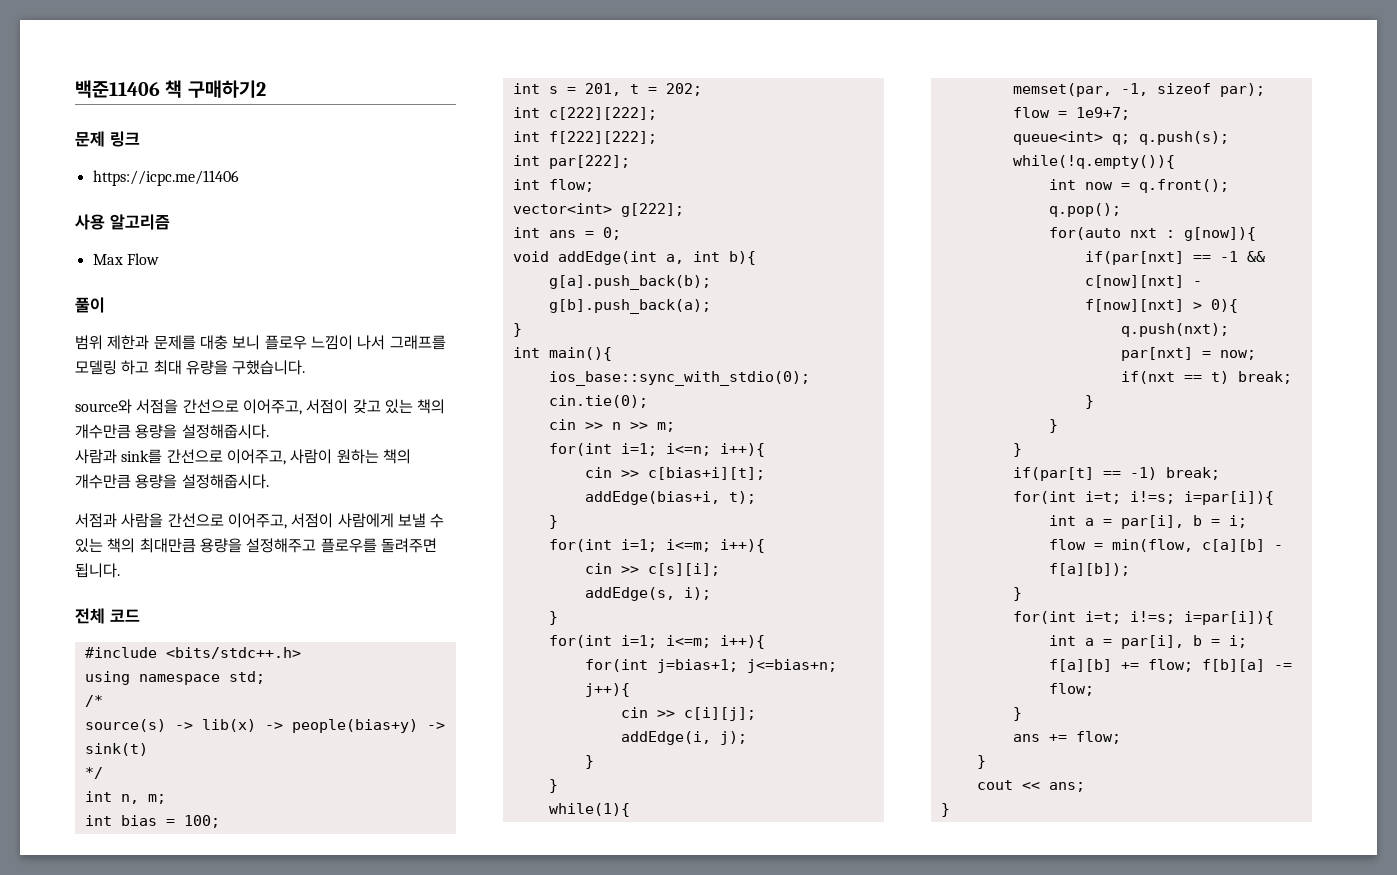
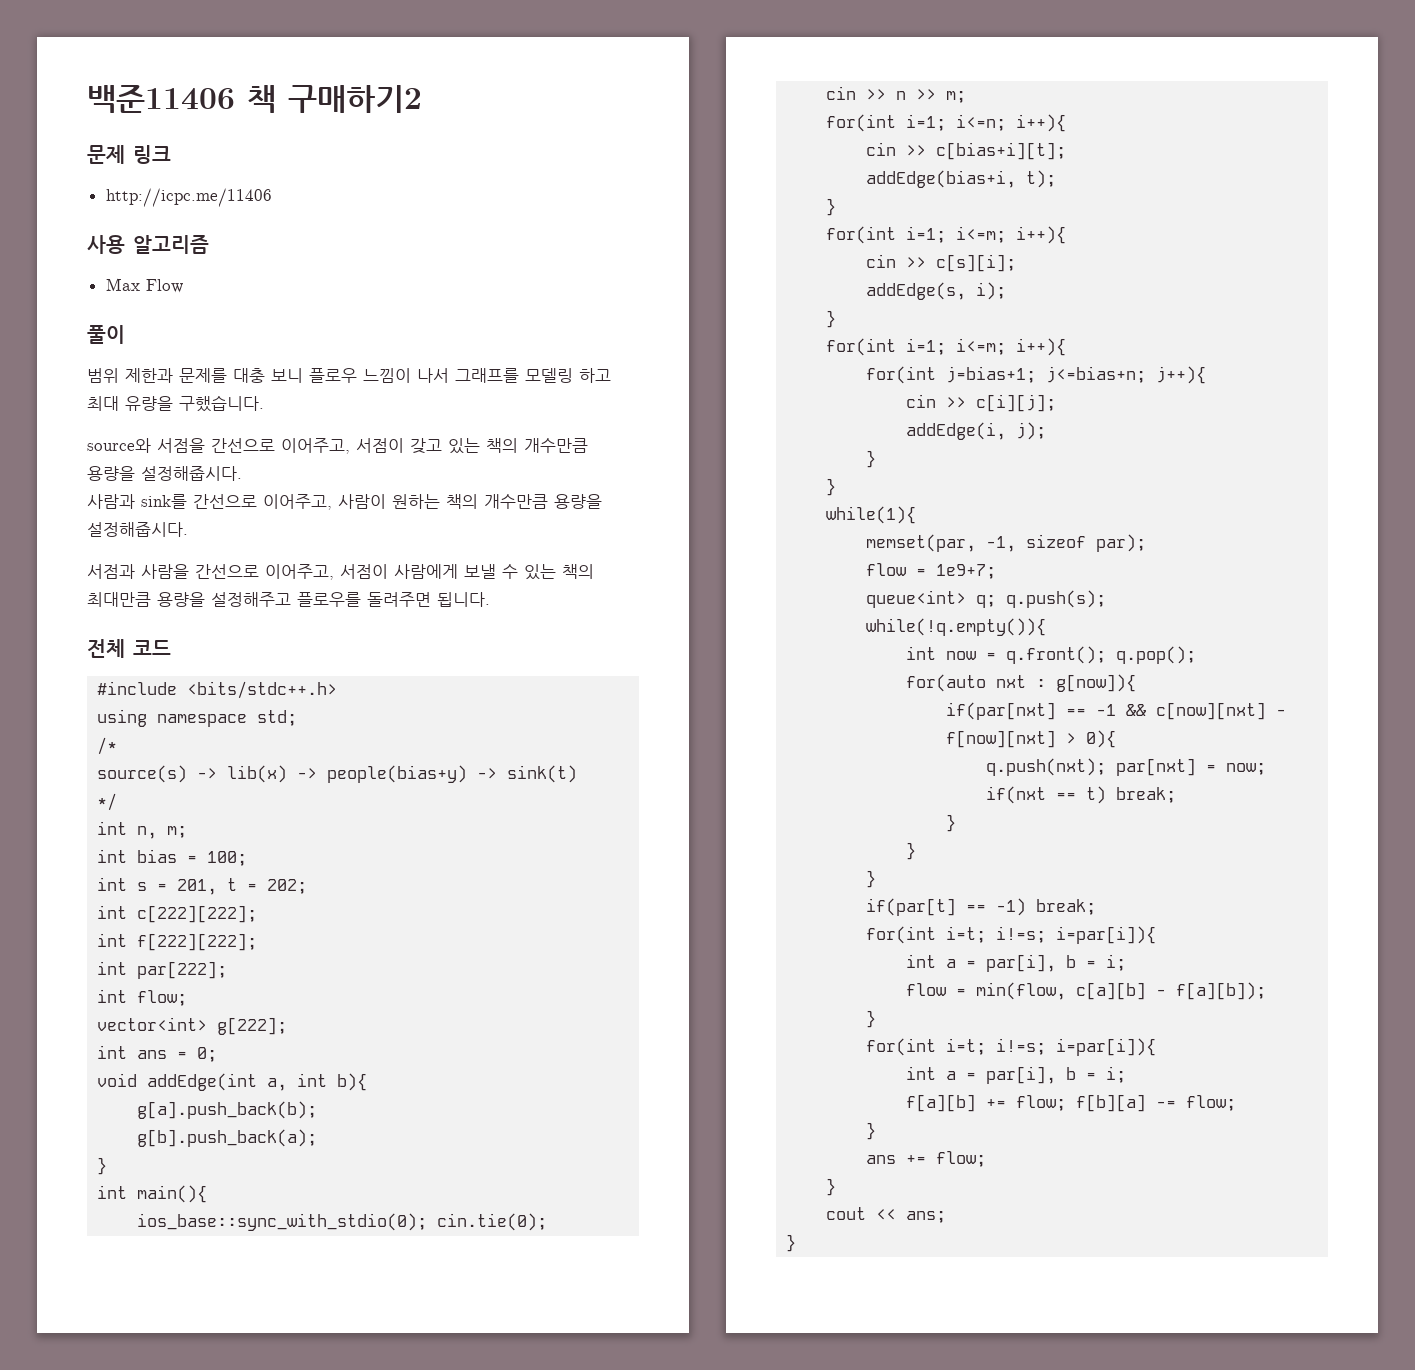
[92,170,239,186] https://icpc.me/11406 -> [105,188,272,207] http://icpc.me/11406

